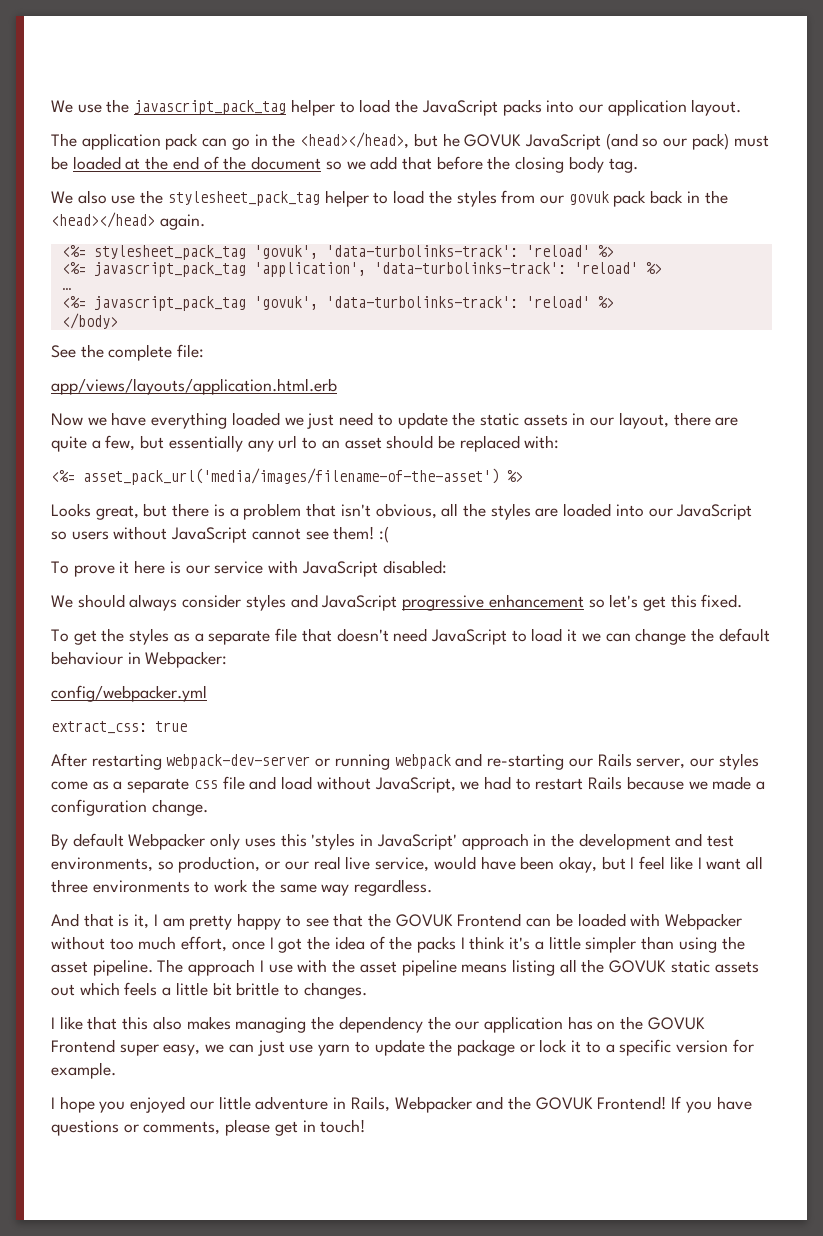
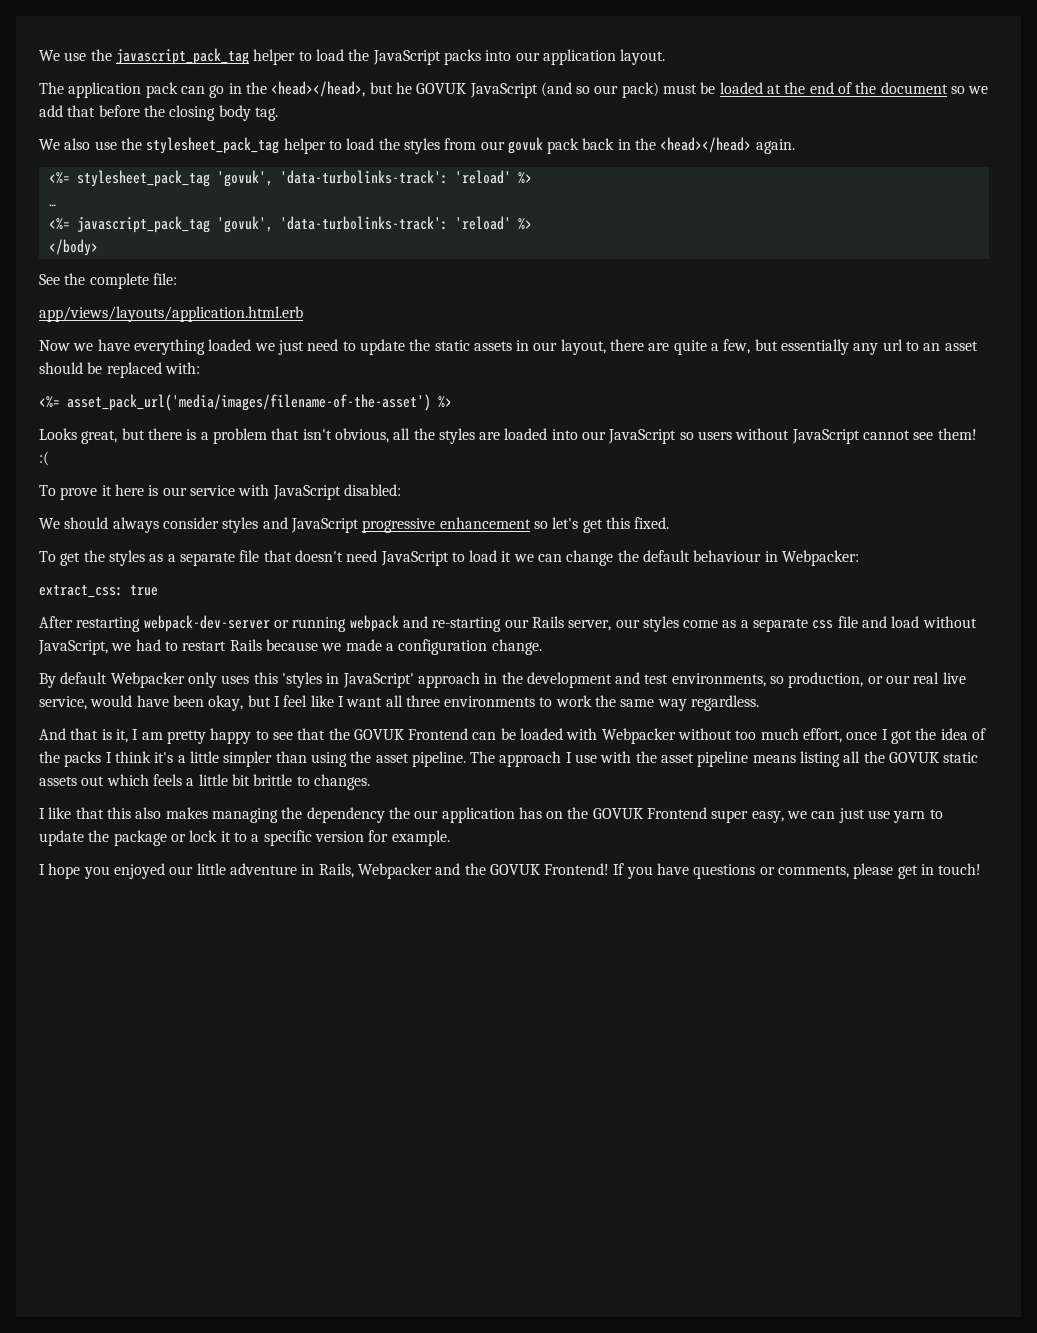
[61,262,662,277] // <%= javascript_pack_tag 'application', 'data-turbolinks-track': 'reload' %> -> (532, 178) none
[51,685,207,702] // config/webpacker.yml -> (860, 558) none

